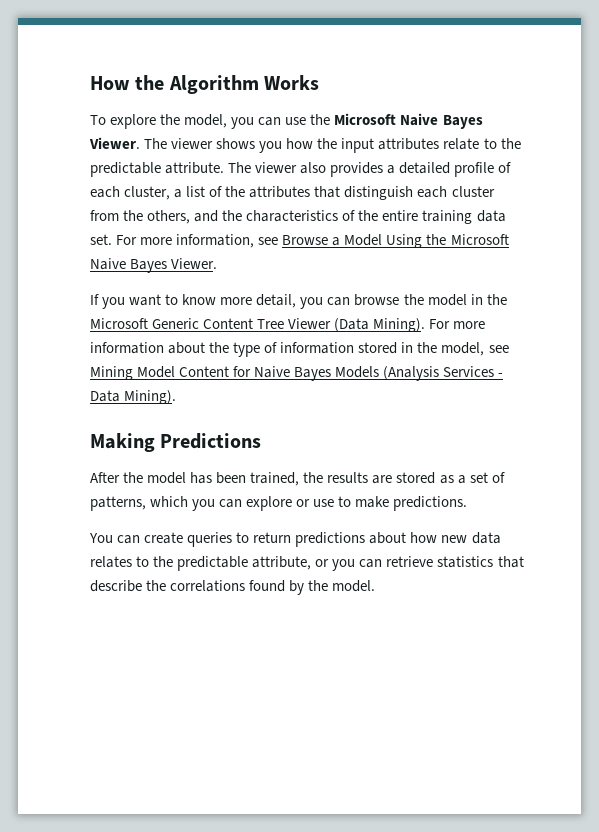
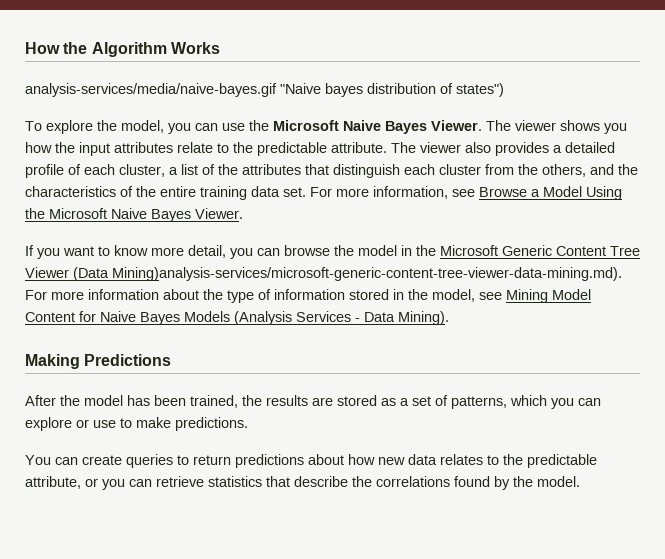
(320, 82) none -> [25,83,504,97] // analysis-services/media/naive-bayes.gif "Naive bayes distribution of states")
[373,318,426,332] Mining). -> [112,267,622,281] Mining)analysis-services/microsoft-generic-content-tree-viewer-data-mining.md).

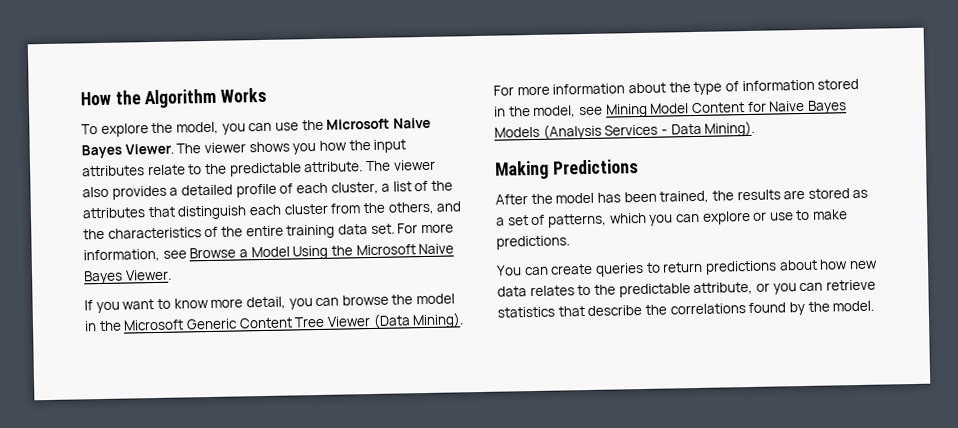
[25,83,504,97] // analysis-services/media/naive-bayes.gif "Naive bayes distribution of states") -> (268, 95) none
[112,267,622,281] Mining)analysis-services/microsoft-generic-content-tree-viewer-data-mining.md). -> [412,312,465,329] Mining).

